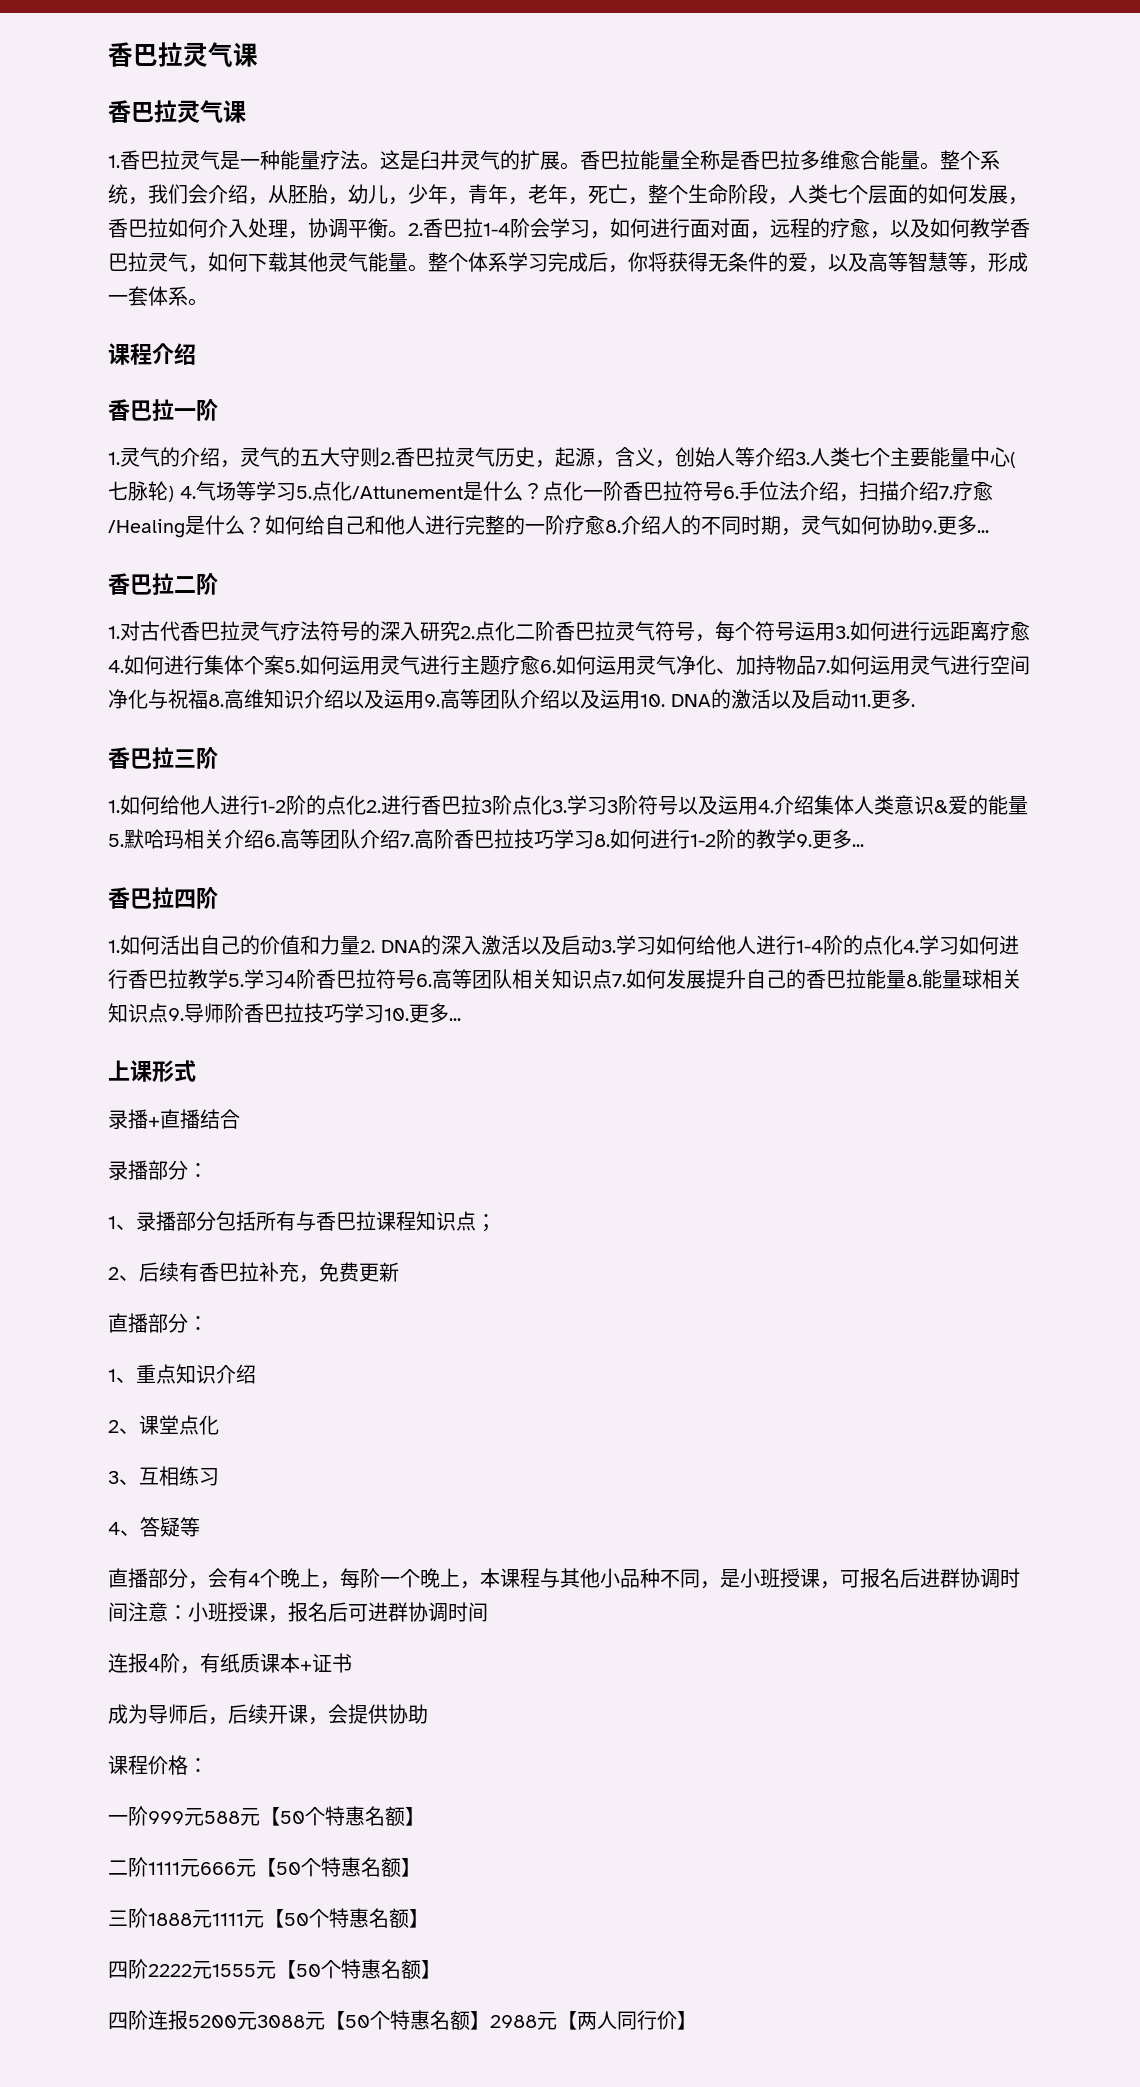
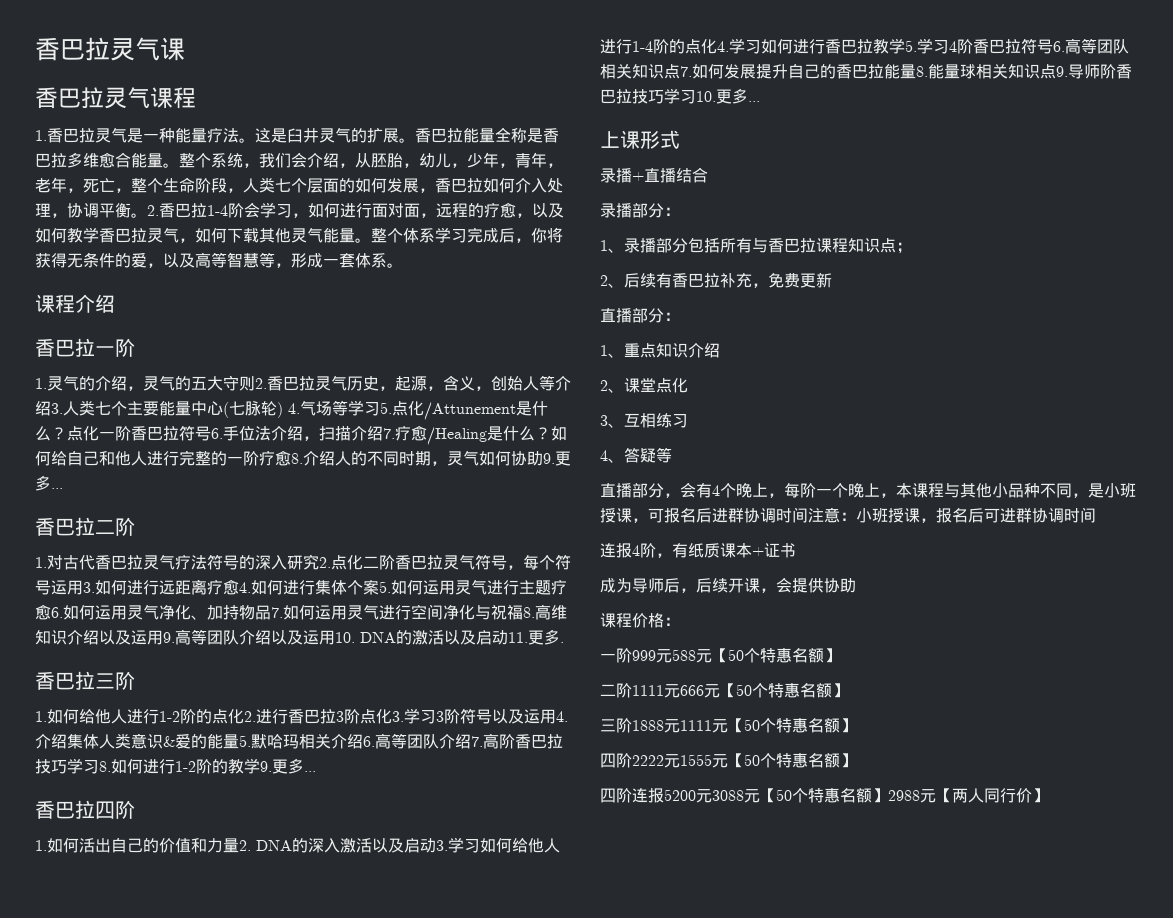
(246, 111) none -> [173,87,196,109] 程

